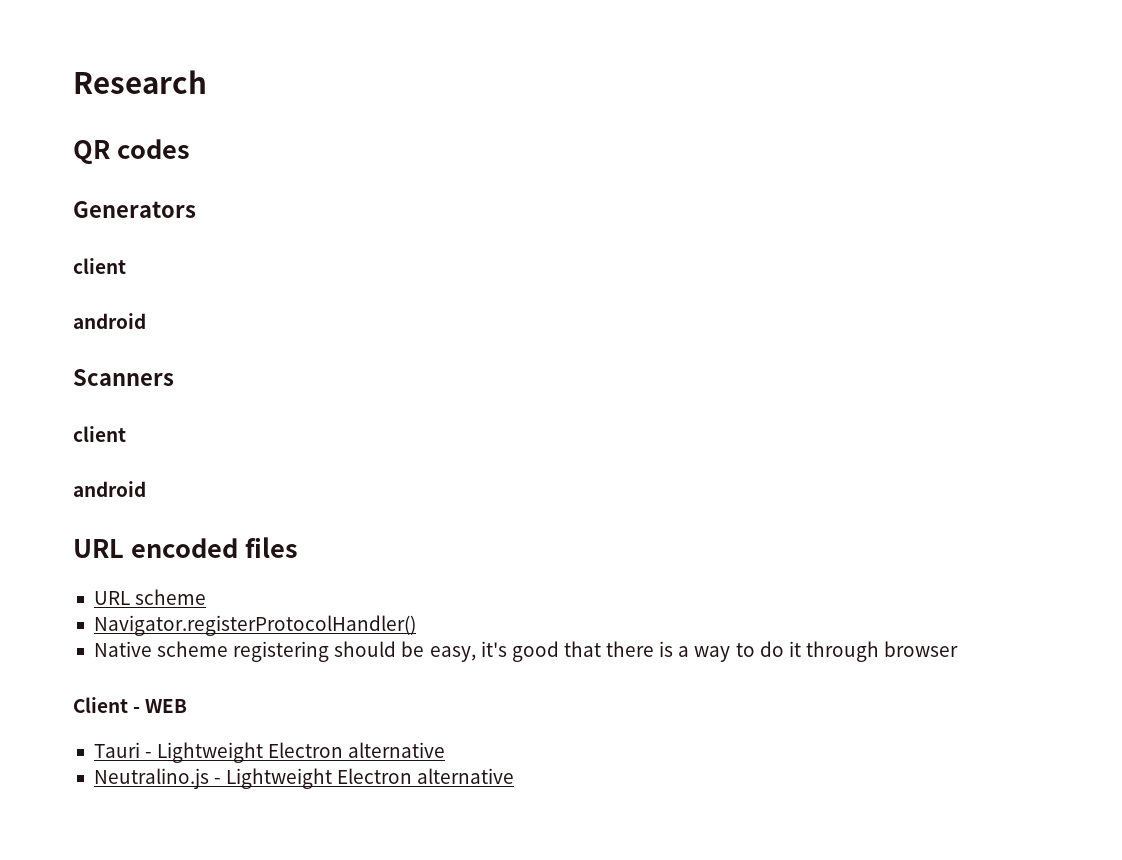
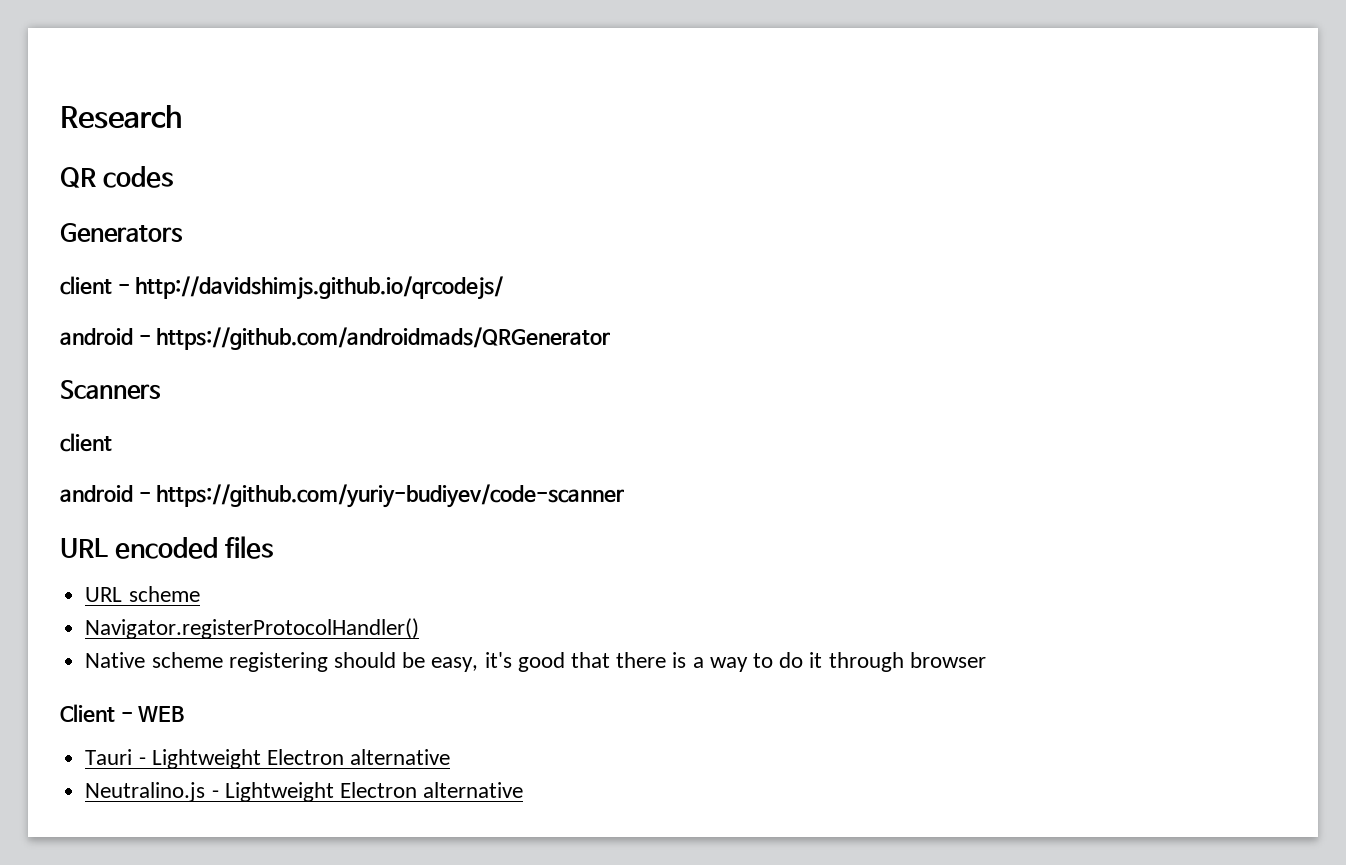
[73,313,146,329] // android -> [117,276,504,300] [60,327,611,350] - http://davidshimjs.github.io/qrcodejs/ // android - https://github.com/androidmads/QRGenerator
(146, 489) none -> [138,484,625,508] - https://github.com/yuriy-budiyev/code-scanner

